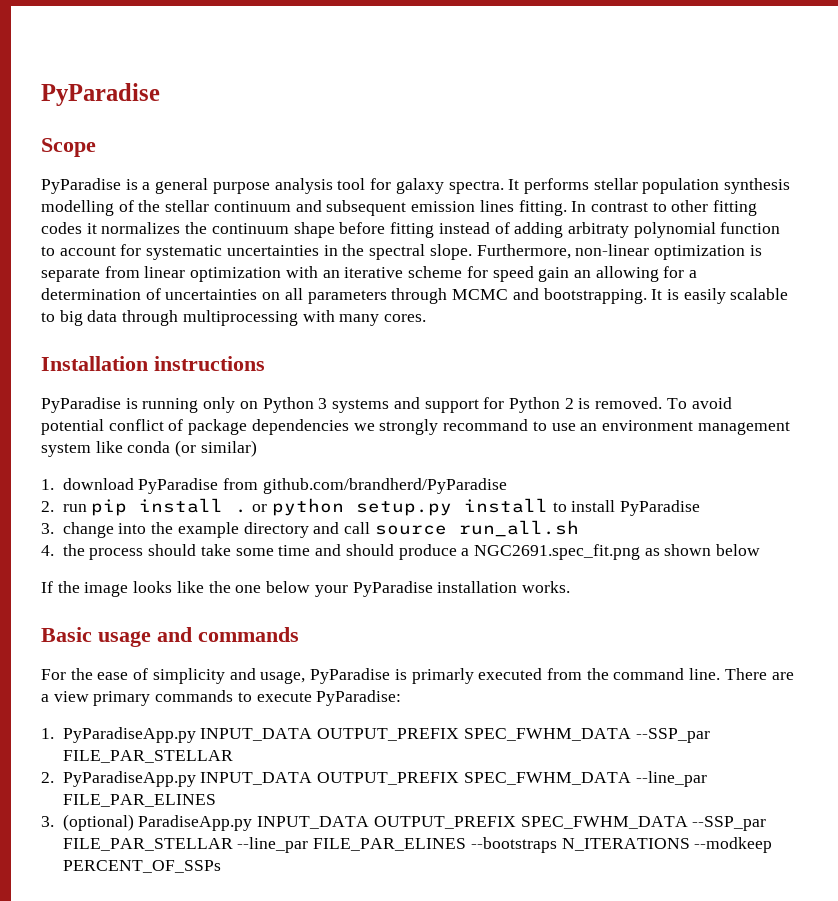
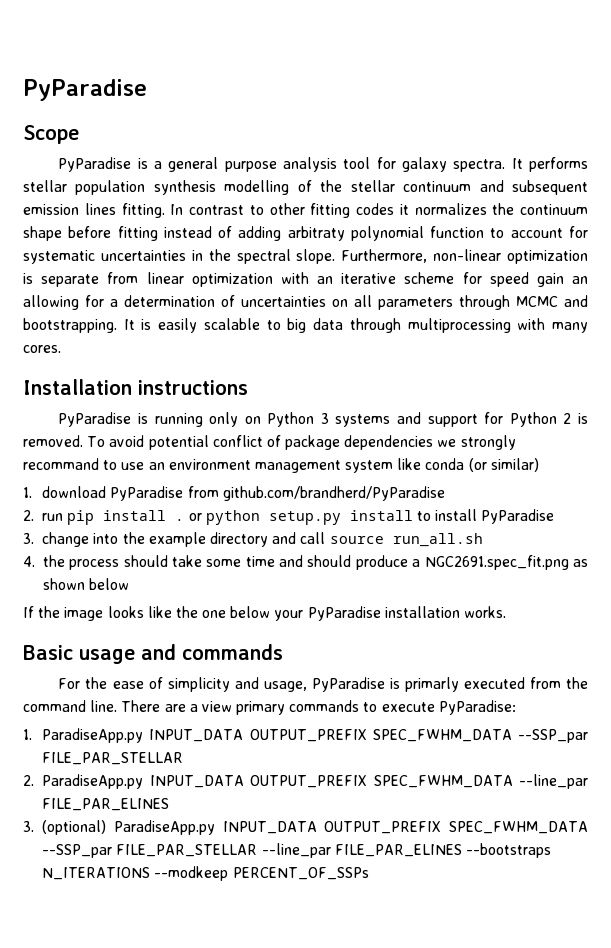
[62,727,196,743] PyParadiseApp.py -> [42,728,144,743] ParadiseApp.py
[62,771,196,787] PyParadiseApp.py -> [42,774,144,789] ParadiseApp.py

